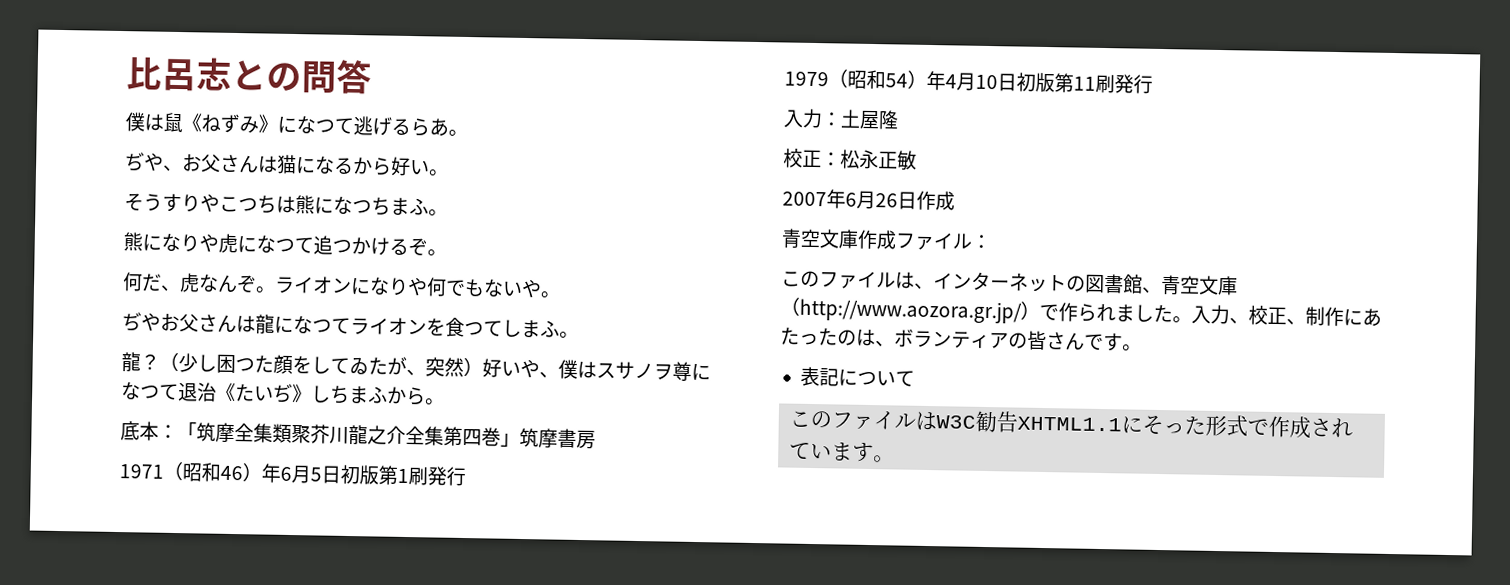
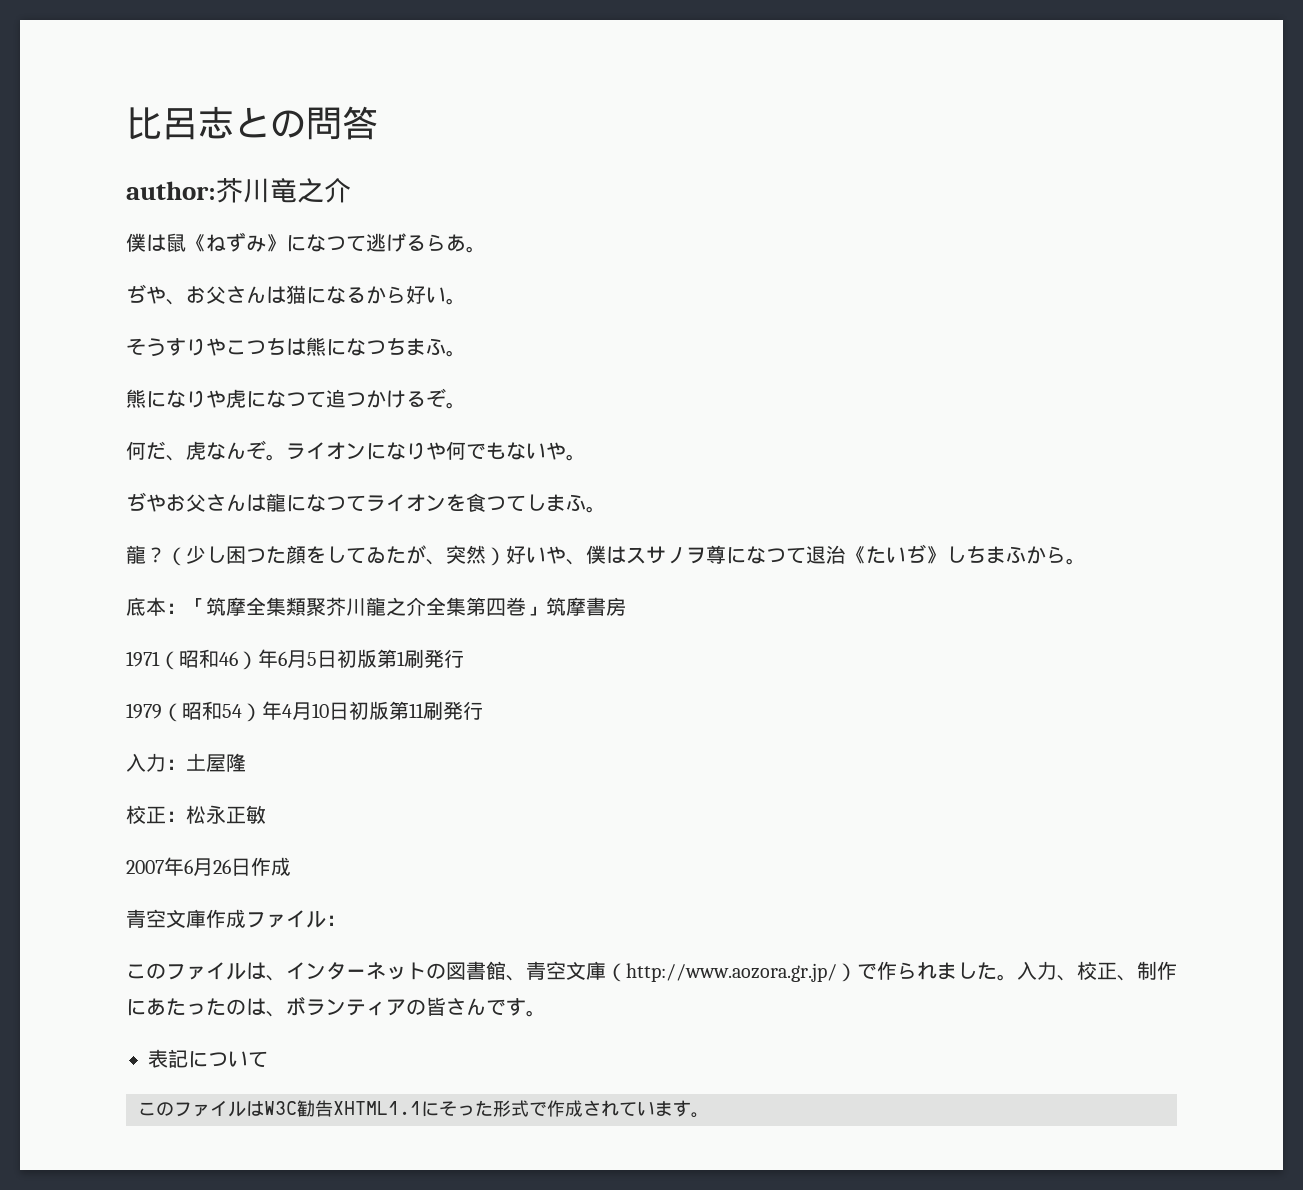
(372, 77) none -> [126,178,351,203] // author:芥川竜之介

